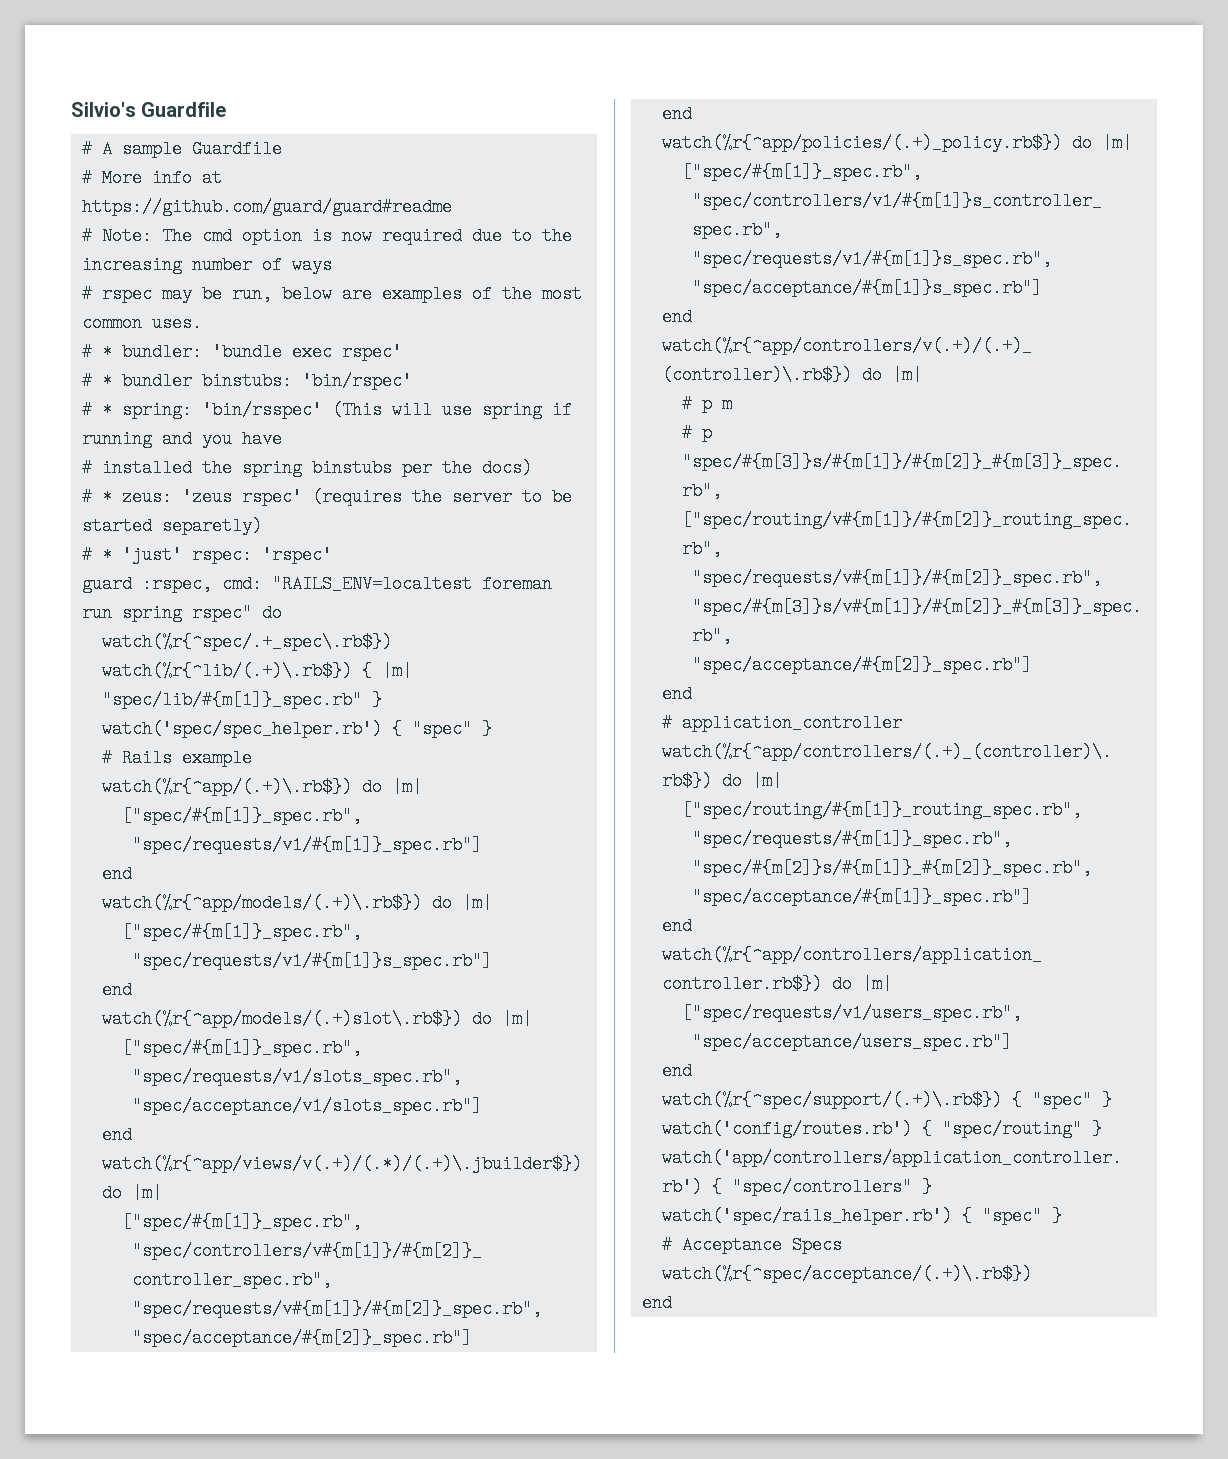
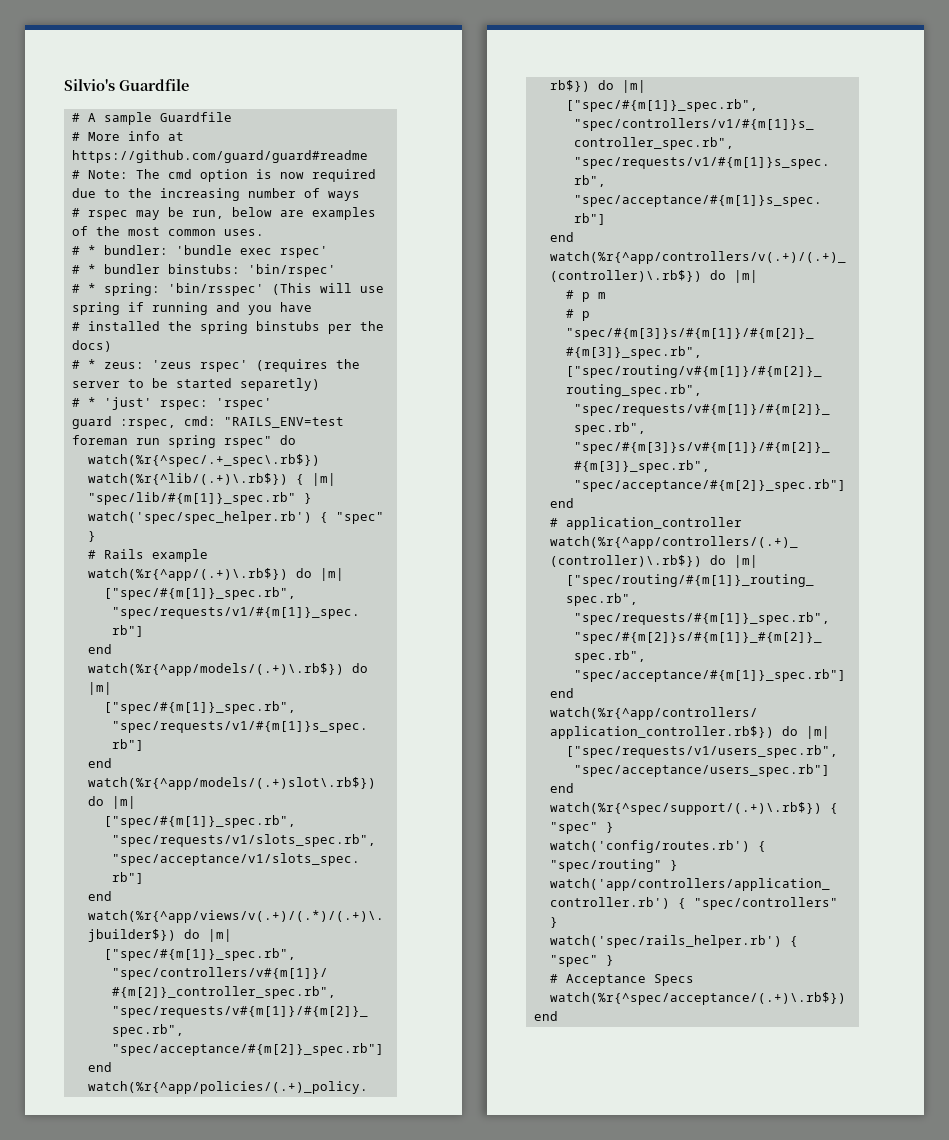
[272,575,473,593] "RAILS_ENV=localtest -> [223,417,344,428] "RAILS_ENV=test

